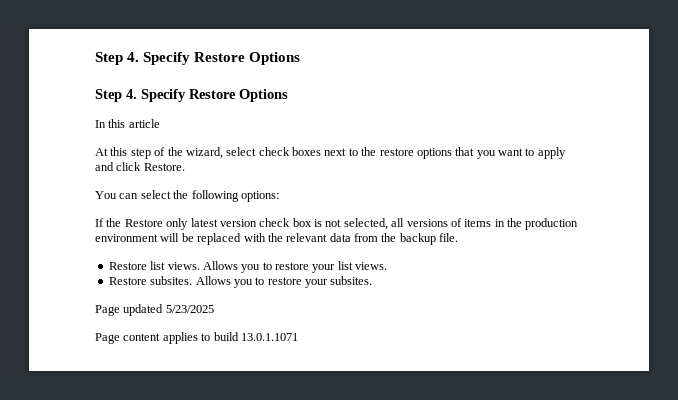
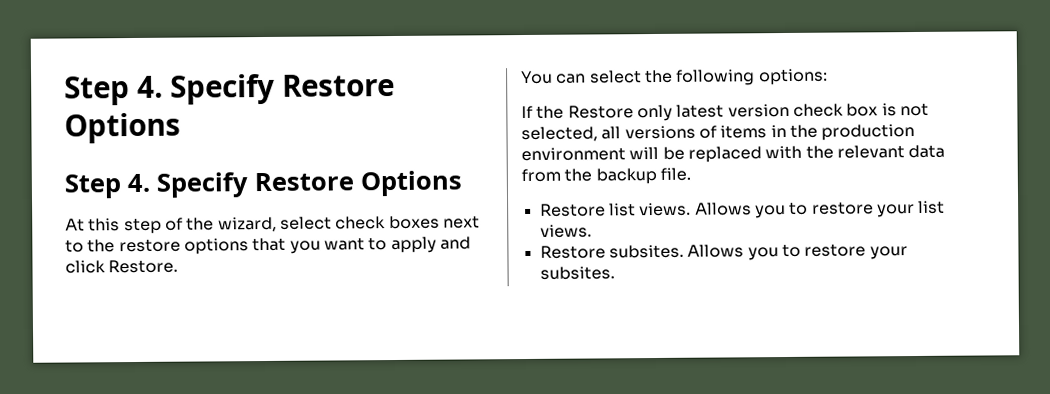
[95,119,160,128] // In this article -> (462, 183) none
[95,304,214,316] [95,332,298,344] // Page updated 5/23/2025 // Page content applies to build 13.0.1.1071 -> (615, 273) none

